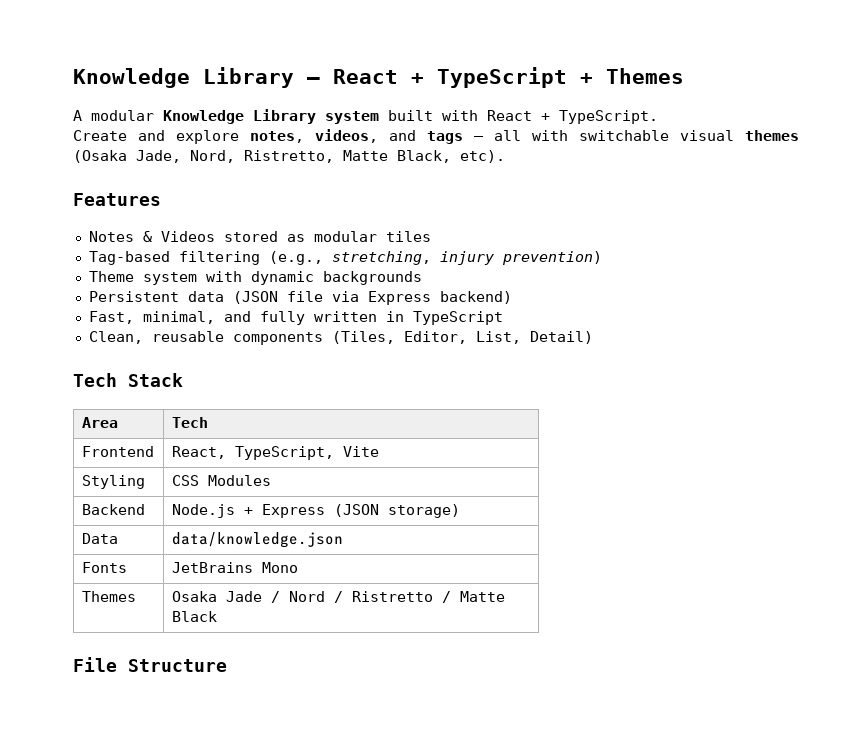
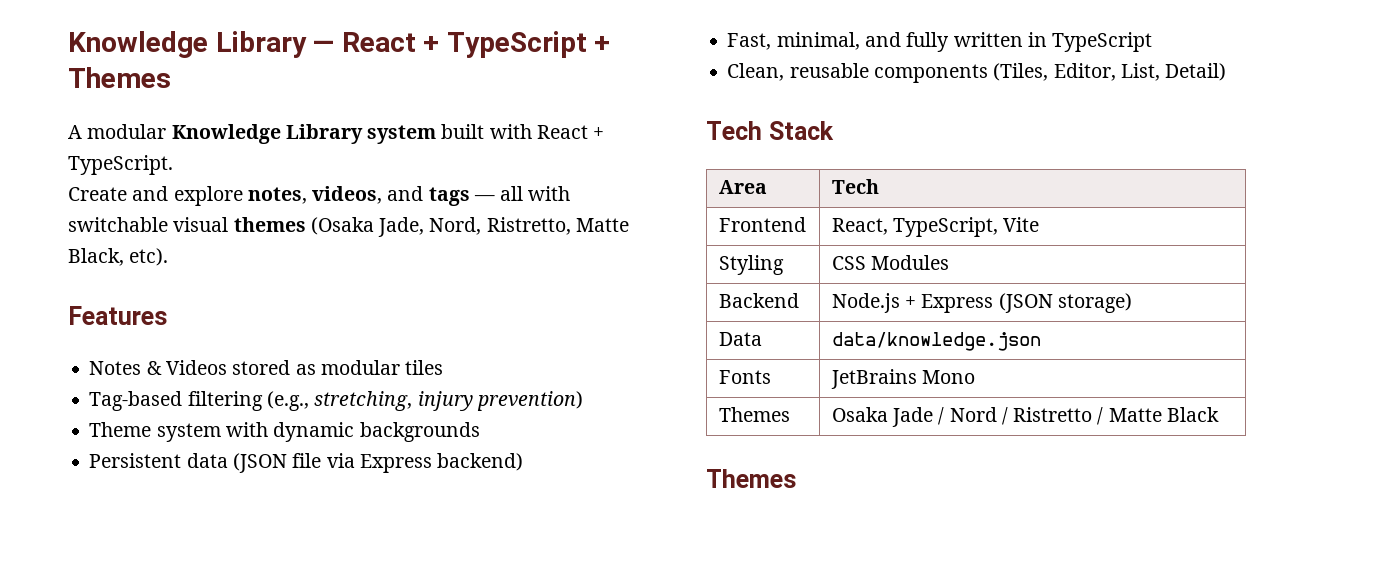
[73,657,227,672] File Structure -> [706,469,796,488] Themes

